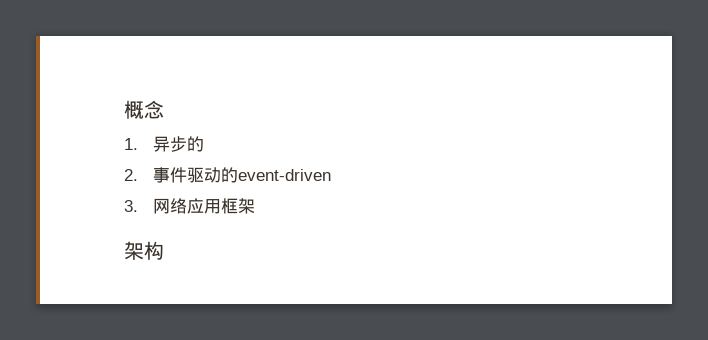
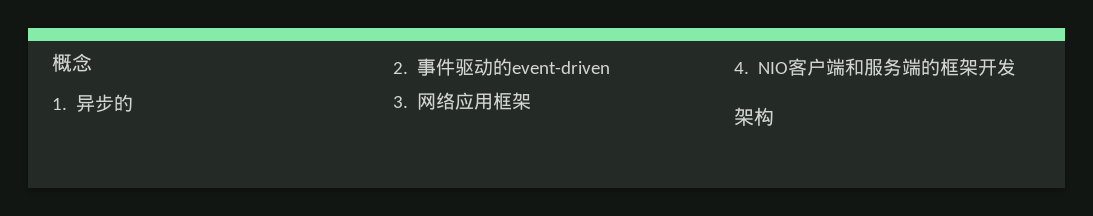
(256, 206) none -> [734,58,1017,76] // 4. NIO客户端和服务端的框架开发

